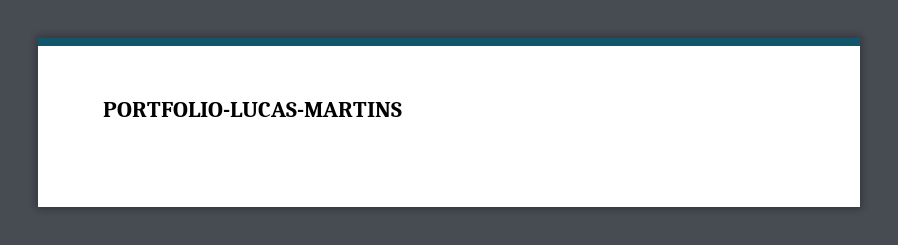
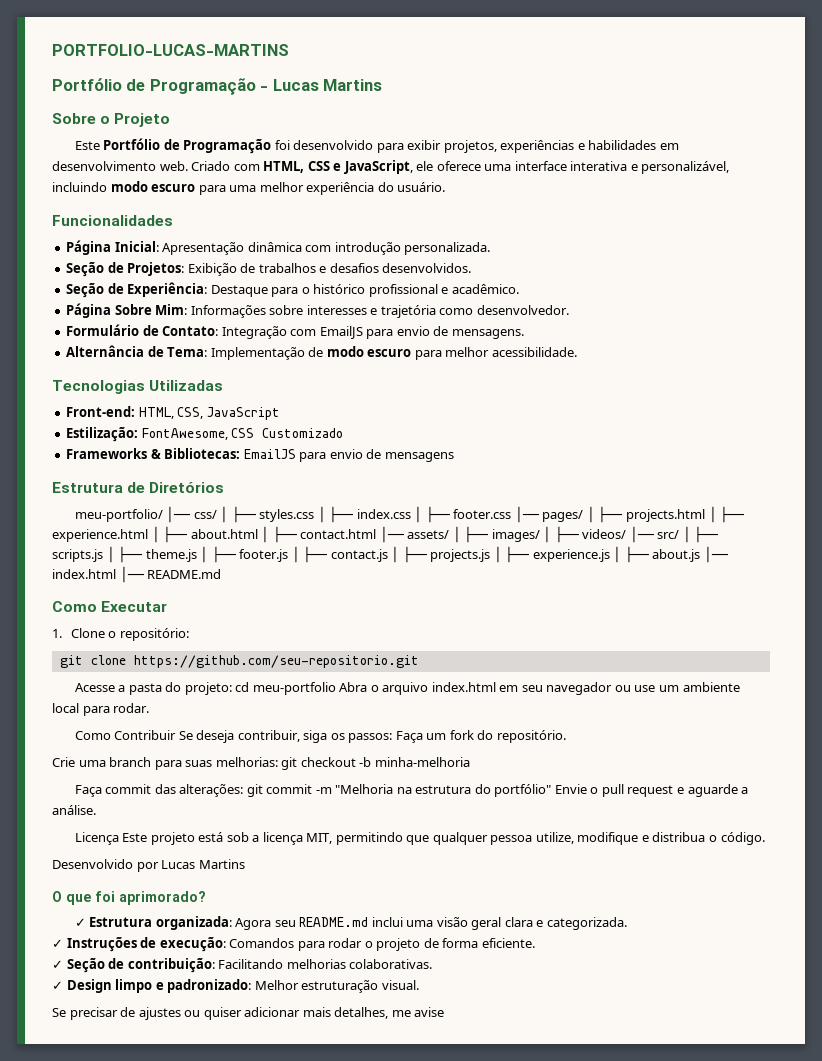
(402, 109) none -> [52,78,383,95] [52,113,171,127] [74,138,679,154] [52,160,730,174] [52,181,446,195] [52,215,173,226] [66,240,491,255] [66,262,472,277] [66,282,519,298] [66,303,569,318] [66,324,524,339] [66,345,577,360] [52,380,224,394] [66,406,280,420] [66,427,344,442] [66,448,454,462] [52,482,225,493] [74,506,745,523] [52,526,719,543] [52,546,728,563] [52,566,222,583] [52,601,168,612] [52,628,189,641] [59,655,419,668] [74,682,740,695] [52,703,150,716] [74,730,566,743] [52,757,470,770] [74,784,749,797] [52,805,96,815] [74,832,765,845] [52,859,245,872] [52,891,206,905] [74,916,627,930] [52,937,535,952] [52,958,433,973] [52,979,419,993] [52,1007,445,1020] // Portfólio de Programação - Lucas Martins // Sobre o Projeto // Este Portfólio de Programação foi desenvolvido para exibir projetos, experiências e habilidades em desenvolvimento web. Criado com HTML, CSS e JavaScript, ele oferece uma interface interativa e personalizável, incluindo modo escuro para uma melhor experiência do usuário. // Funcionalidades // Página Inicial: Apresentação dinâmica com introdução personalizada. // Seção de Projetos: Exibição de trabalhos e desafios desenvolvidos. // Seção de Experiência: Destaque para o histórico profissional e acadêmico. // Página Sobre Mim: Informações sobre interesses e trajetória como desenvolvedor. // Formulário de Contato: Integração com EmailJS para envio de mensagens. // Alternância de Tema: Implementação de modo escuro para melhor acessibilidade. // Tecnologias Utilizadas // Front-end: HTML, CSS, JavaScript // Estilização: FontAwesome, CSS Customizado // Frameworks & Bibliotecas: EmailJS para envio de mensagens // Estrutura de Diretórios // meu-portfolio/ │── css/ │ ├── styles.css │ ├── index.css │ ├── footer.css │── pages/ │ ├── projects.html │ ├── experience.html │ ├── about.html │ ├── contact.html │── assets/ │ ├── images/ │ ├── videos/ │── src/ │ ├── scripts.js │ ├── theme.js │ ├── footer.js │ ├── contact.js │ ├── projects.js │ ├── experience.js │ ├── about.js │── index.html │── README.md // Como Executar // 1. Clone o repositório: // git clone https://github.com/seu-repositorio.git // Acesse a pasta do projeto: cd meu-portfolio Abra o arquivo index.html em seu navegador ou use um ambiente local para rodar. // Como Contribuir Se deseja contribuir, siga os passos: Faça um fork do repositório. // Crie uma branch para suas melhorias: git checkout -b minha-melhoria // Faça commit das alterações: git commit -m "Melhoria na estrutura do portfólio" Envie o pull request e aguarde a análise. // Licença Este projeto está sob a licença MIT, permitindo que qualquer pessoa utilize, modifique e distribua o código. // Desenvolvido por Lucas Martins // O que foi aprimorado? // ✓ Estrutura organizada: Agora seu README.md inclui uma visão geral clara e categorizada. // ✓ Instruções de execução: Comandos para rodar o projeto de forma eficiente. // ✓ Seção de contribuição: Facilitando melhorias colaborativas. // ✓ Design limpo e padronizado: Melhor estruturação visual. // Se precisar de ajustes ou quiser adicionar mais detalhes, me avise

